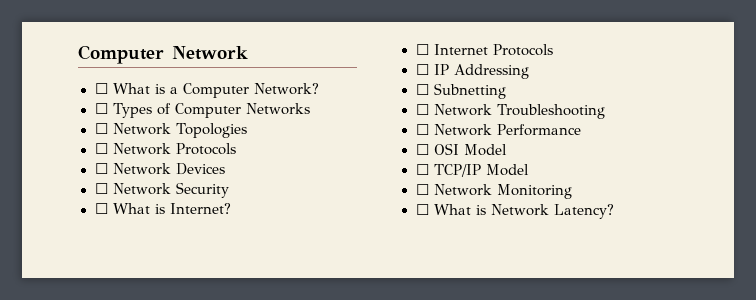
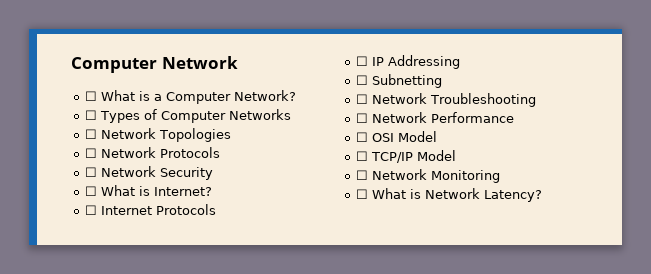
[94,163,225,175] // ☐ Network Devices -> (221, 152) none

